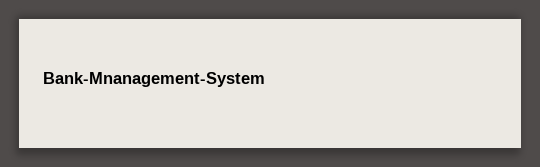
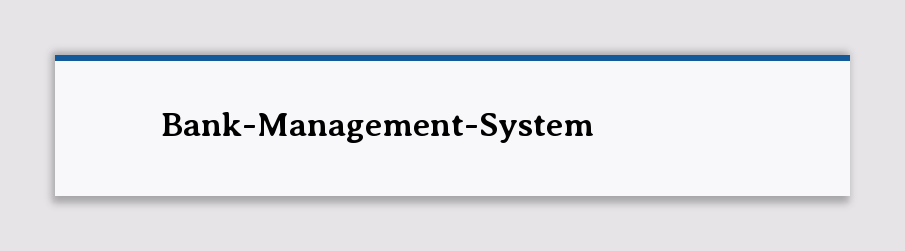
[43,72,265,87] Bank-Mnanagement-System -> [161,112,594,143] Bank-Management-System

